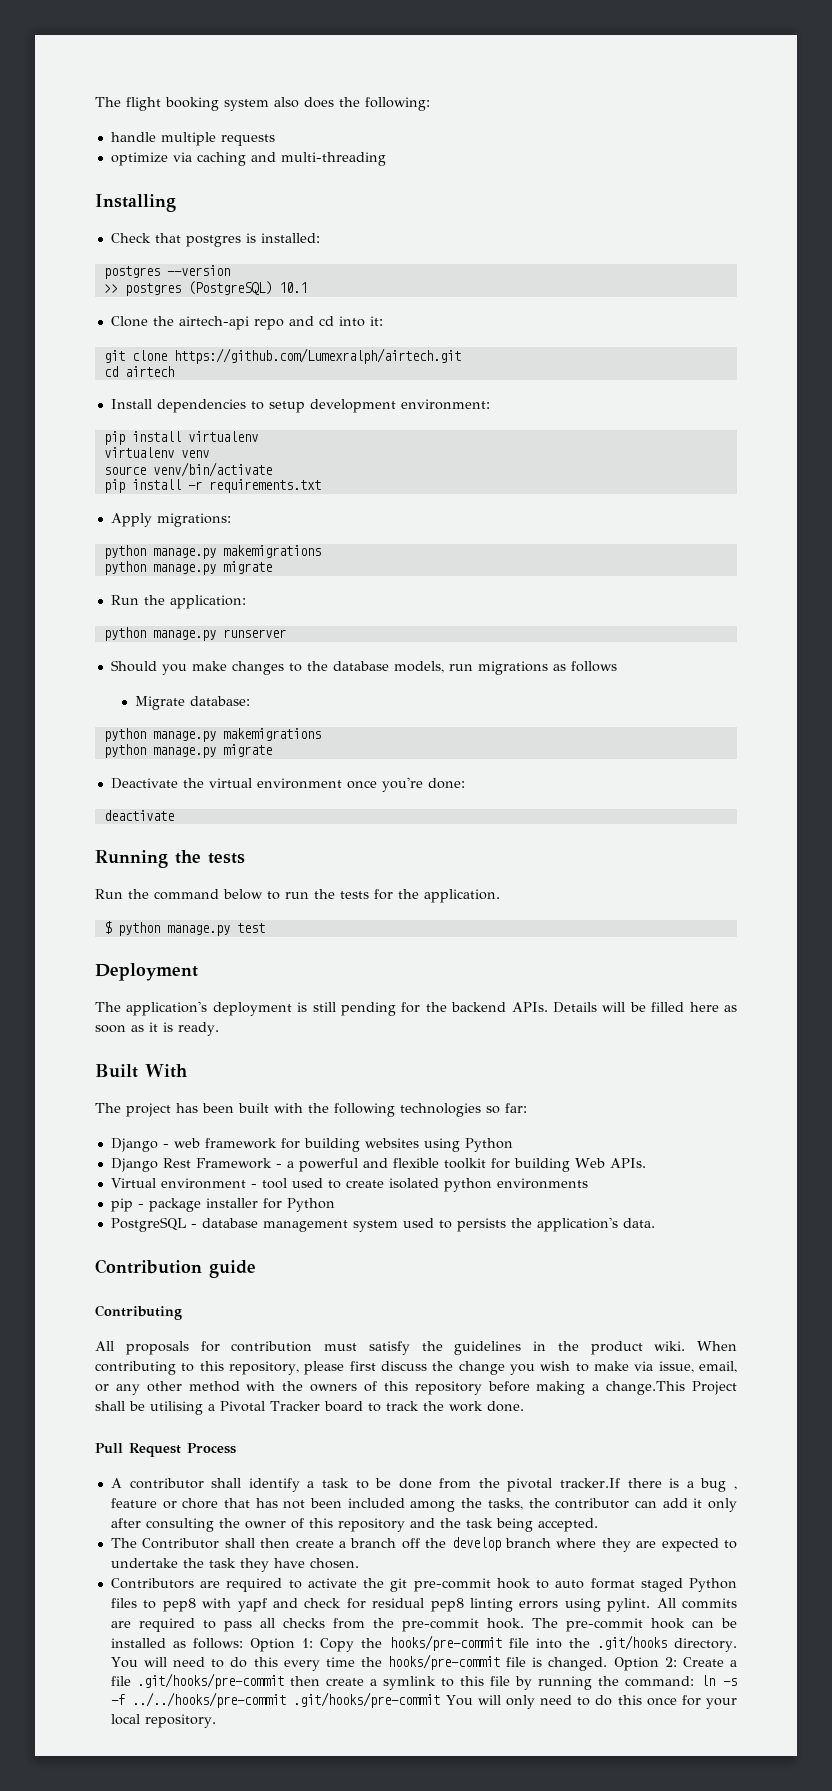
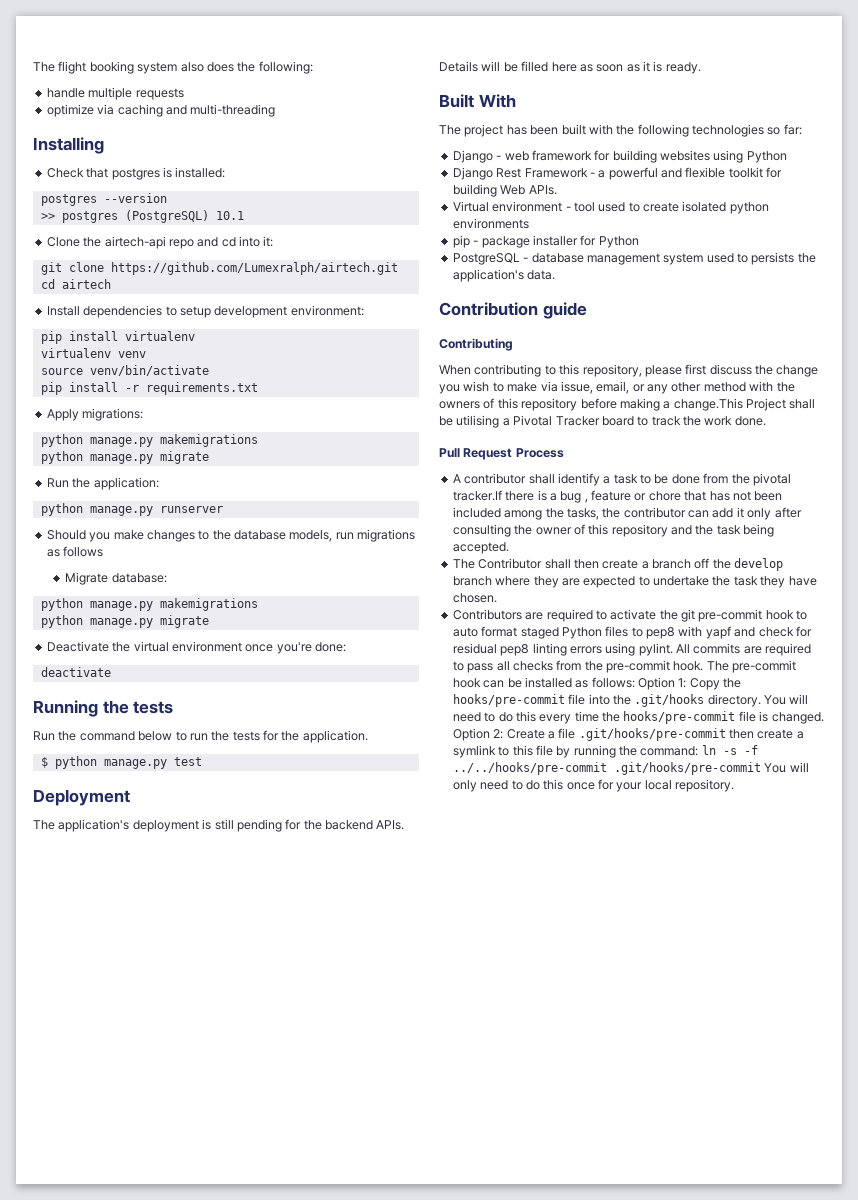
[95,1341,686,1355] All proposals for contribution must satisfy the guidelines in the product wiki. -> (513, 344) none

